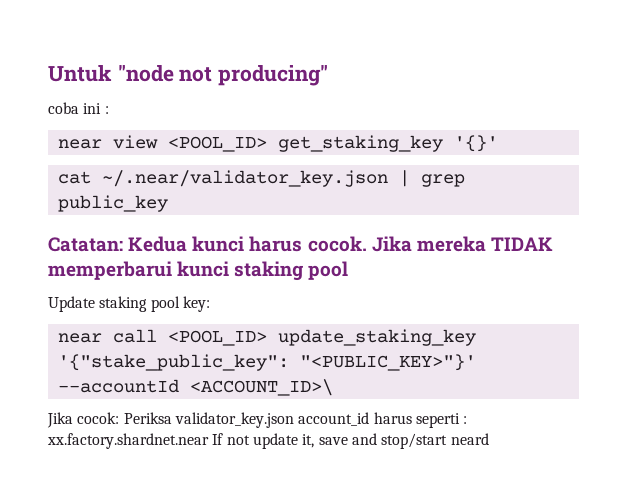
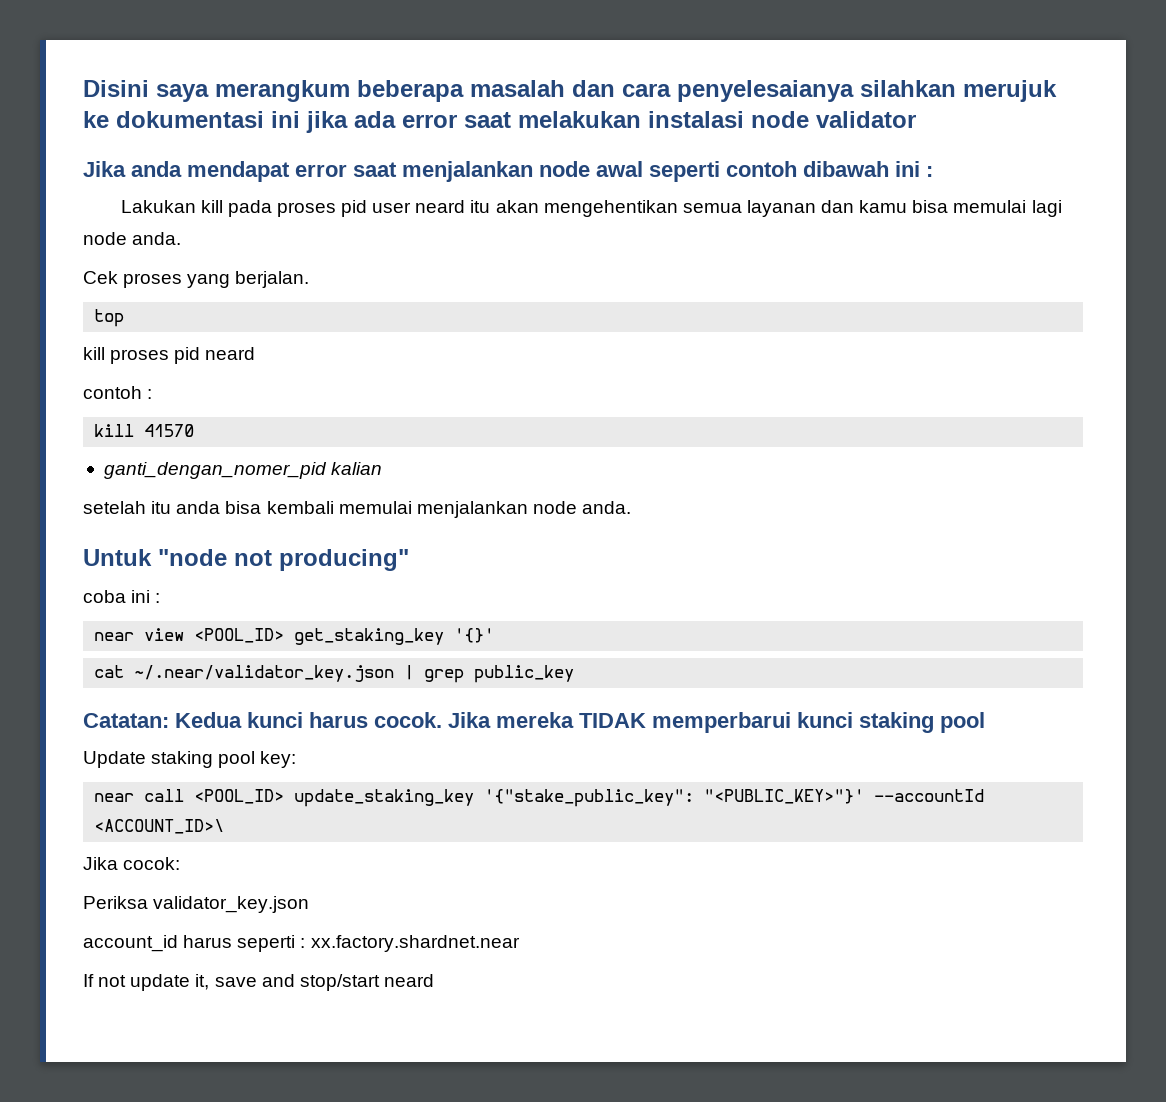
(48, 73) none -> [83,80,1057,102] [83,111,916,133] [83,161,933,182] [120,200,1062,217] [83,232,182,245] [83,271,310,288] [94,309,125,327] [83,347,256,364] [83,386,153,399] [94,424,195,437] [103,462,383,479] [83,501,632,518] Disini saya merangkum beberapa masalah dan cara penyelesaianya silahkan merujuk ke dokumentasi ini jika ada error saat melakukan instalasi node validator // Jika anda mendapat error saat menjalankan node awal seperti contoh dibawah ini : // Lakukan kill pada proses pid user neard itu akan mengehentikan semua layanan dan kamu bisa memulai lagi node anda. // Cek proses yang berjalan. // top // kill proses pid neard // contoh : // kill 41570 // ganti_dengan_nomer_pid kalian // setelah itu anda bisa kembali memulai menjalankan node anda. //
(120, 418) none -> (181, 863) //
(294, 420) none -> (310, 904) //
(209, 441) none -> (520, 943) //

